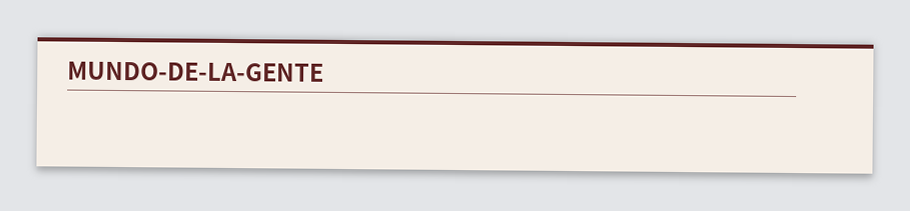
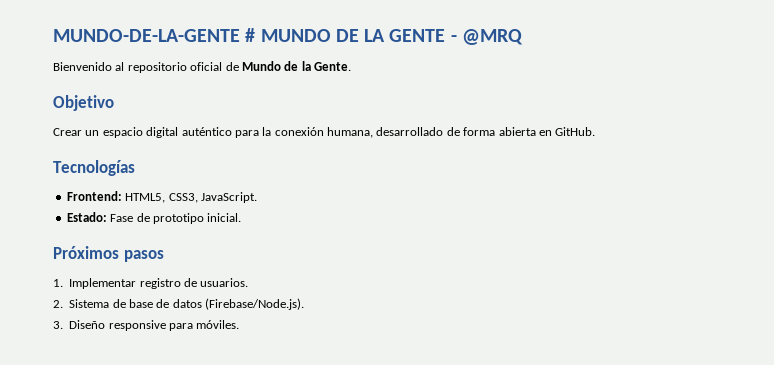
(324, 71) none -> [245,28,523,45] [53,61,351,73] [53,95,114,111] [53,127,596,138] [53,160,135,176] [66,191,257,203] [66,212,242,224] [53,246,164,262] [53,278,249,289] [53,298,305,310] [53,320,240,331] # MUNDO DE LA GENTE - @MRQ // Bienvenido al repositorio oficial de Mundo de la Gente. // Objetivo // Crear un espacio digital auténtico para la conexión humana, desarrollado de forma abierta en GitHub. // Tecnologías // Frontend: HTML5, CSS3, JavaScript. // Estado: Fase de prototipo inicial. // Próximos pasos // 1. Implementar registro de usuarios. // 2. Sistema de base de datos (Firebase/Node.js). // 3. Diseño responsive para móviles.

